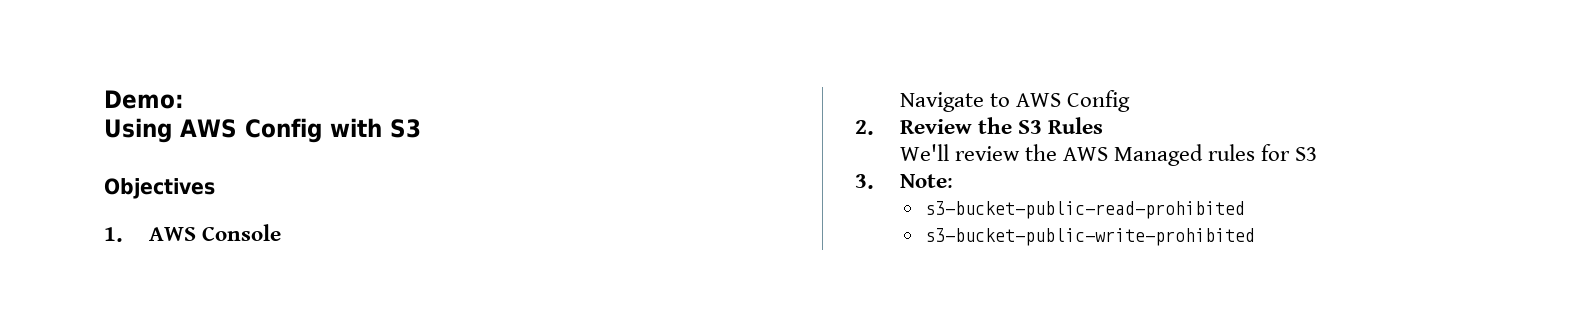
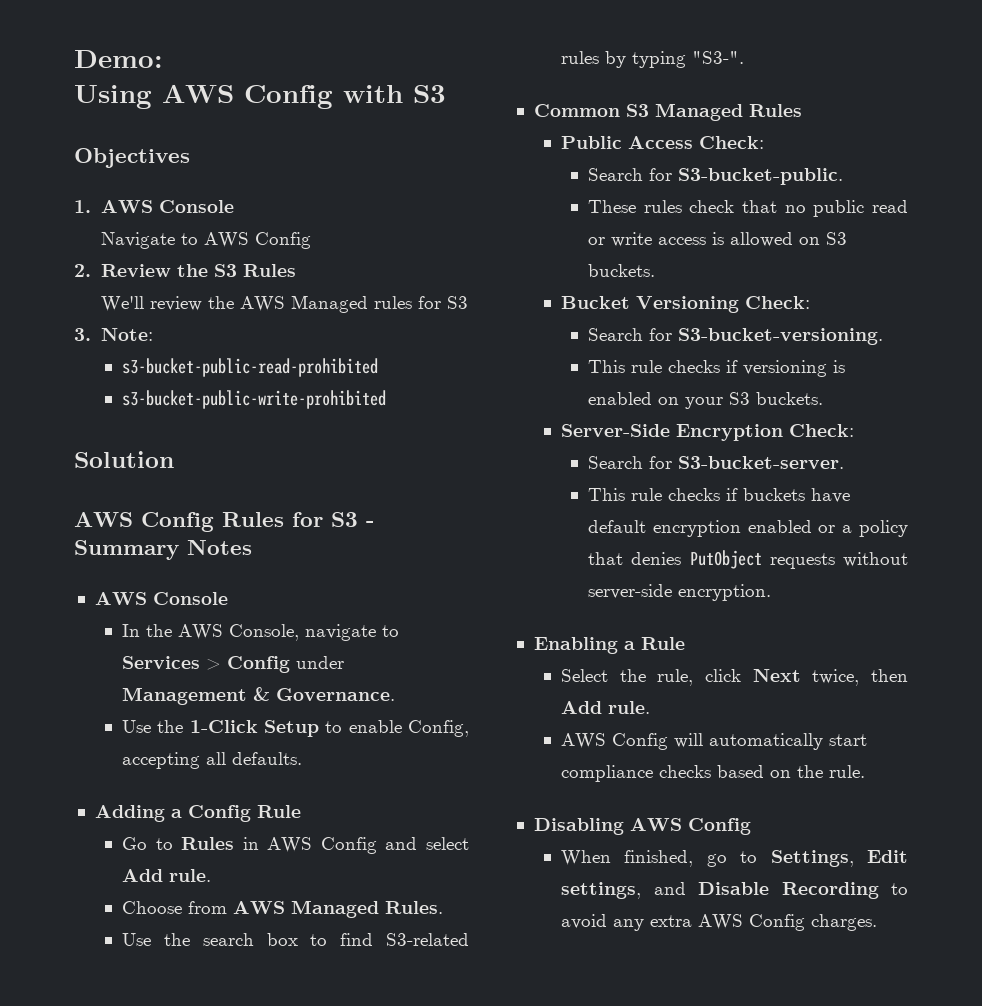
(1255, 237) none -> [74,451,174,468] [74,512,374,532] [74,540,252,560] [94,592,228,605] [122,624,400,641] [122,656,345,673] [122,687,396,705] [122,720,470,737] [122,752,303,769] [94,805,301,822] [122,837,469,854] [122,869,212,882] [122,900,444,918] [122,933,470,946] [561,51,745,68] [533,103,802,121] [561,136,765,149] [588,168,844,185] [588,200,908,217] [588,232,848,247] [588,264,656,277] [561,296,811,313] [588,328,884,345] [588,360,846,377] [588,392,824,409] [561,424,855,441] [588,456,845,469] [588,488,851,503] [588,520,908,537] [588,550,908,569] [588,584,772,601] [533,637,685,654] [561,669,908,686] [561,701,651,714] [561,733,868,750] [561,765,866,782] [533,818,751,835] [561,850,908,867] [561,882,908,899] [561,914,878,931] // Solution // AWS Config Rules for S3 - Summary Notes // AWS Console // In the AWS Console, navigate to Services > Config under Management & Governance. // Use the 1-Click Setup to enable Config, accepting all defaults. // Adding a Config Rule // Go to Rules in AWS Config and select Add rule. // Choose from AWS Managed Rules. // Use the search box to find S3-related rules by typing "S3-". // Common S3 Managed Rules // Public Access Check: // Search for S3-bucket-public. // These rules check that no public read or write access is allowed on S3 buckets. // Bucket Versioning Check: // Search for S3-bucket-versioning. // This rule checks if versioning is enabled on your S3 buckets. // Server-Side Encryption Check: // Search for S3-bucket-server. // This rule checks if buckets have default encryption enabled or a policy that denies PutObject requests without server-side encryption. // Enabling a Rule // Select the rule, click Next twice, then Add rule. // AWS Config will automatically start compliance checks based on the rule. // Disabling AWS Config // When finished, go to Settings, Edit settings, and Disable Recording to avoid any extra AWS Config charges.

